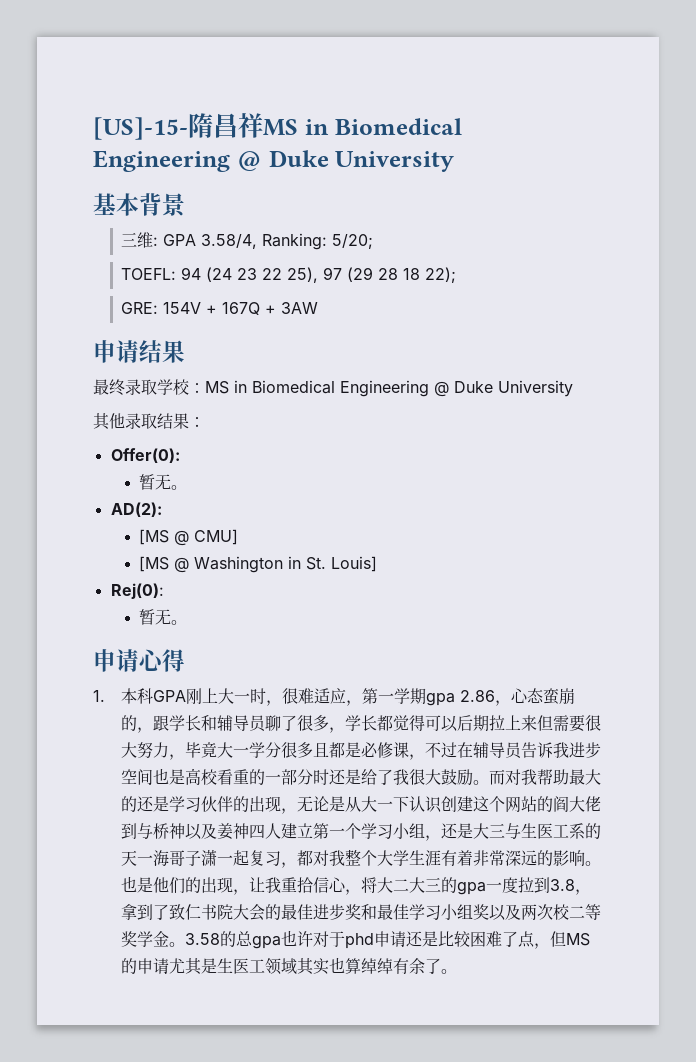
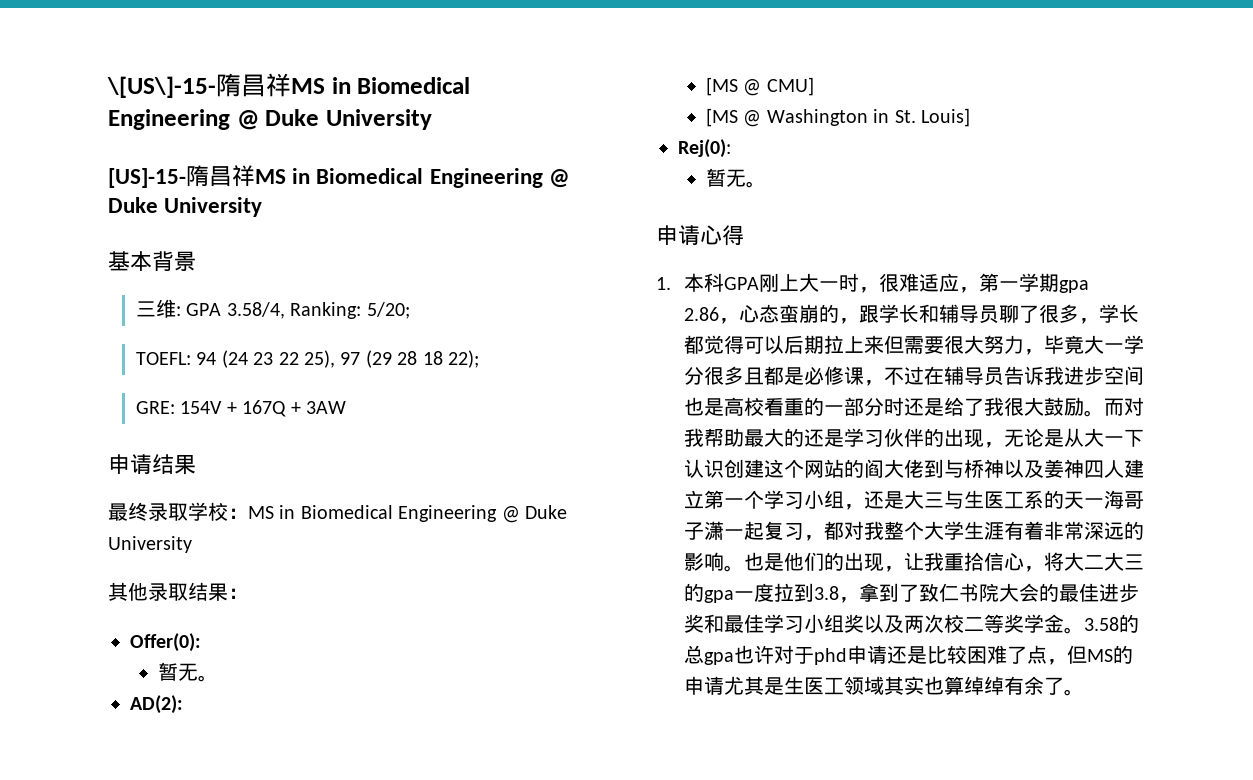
(93, 128) none -> [107,73,471,98] [108,109,432,130] \[US\]-15-隋昌祥MS in Biomedical Engineering @ Duke University //

